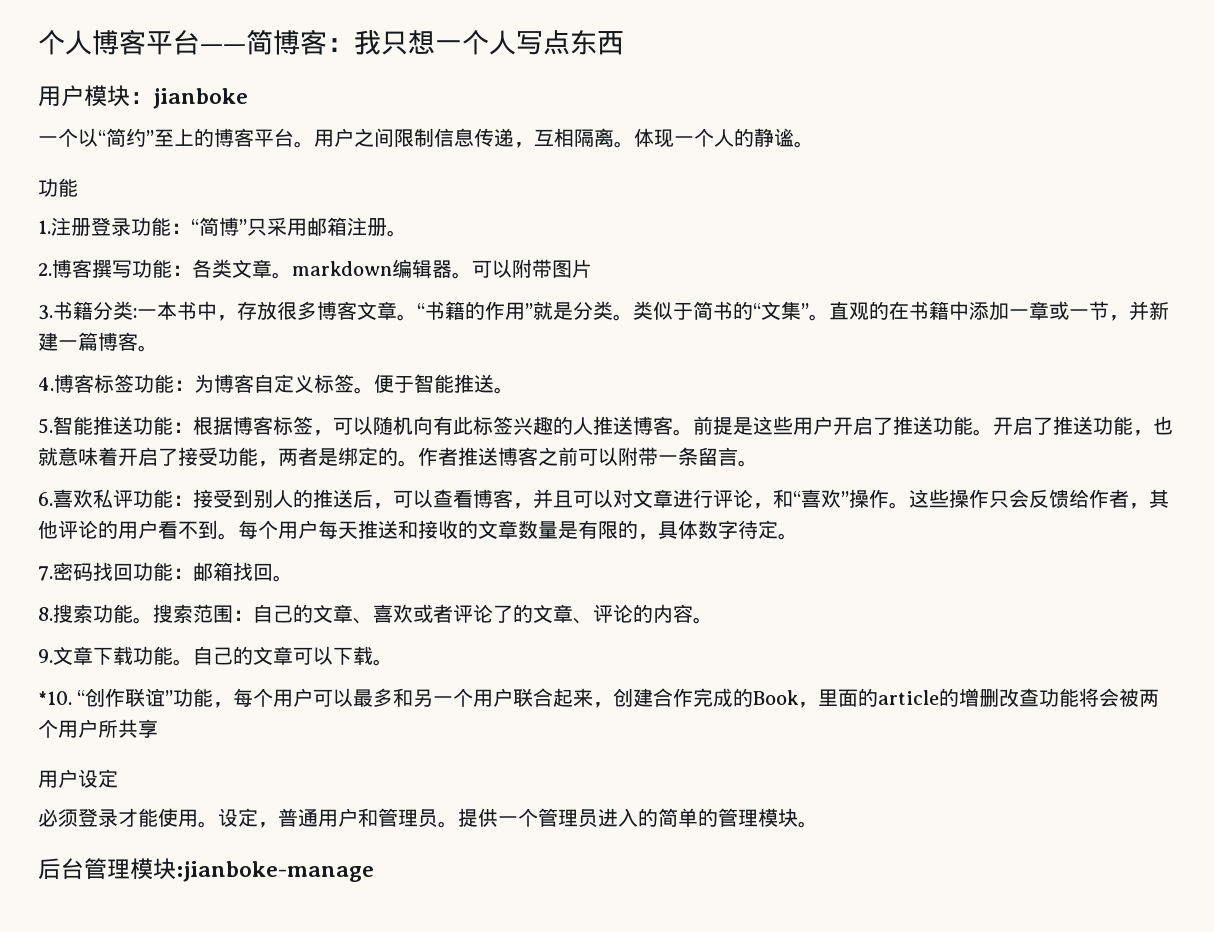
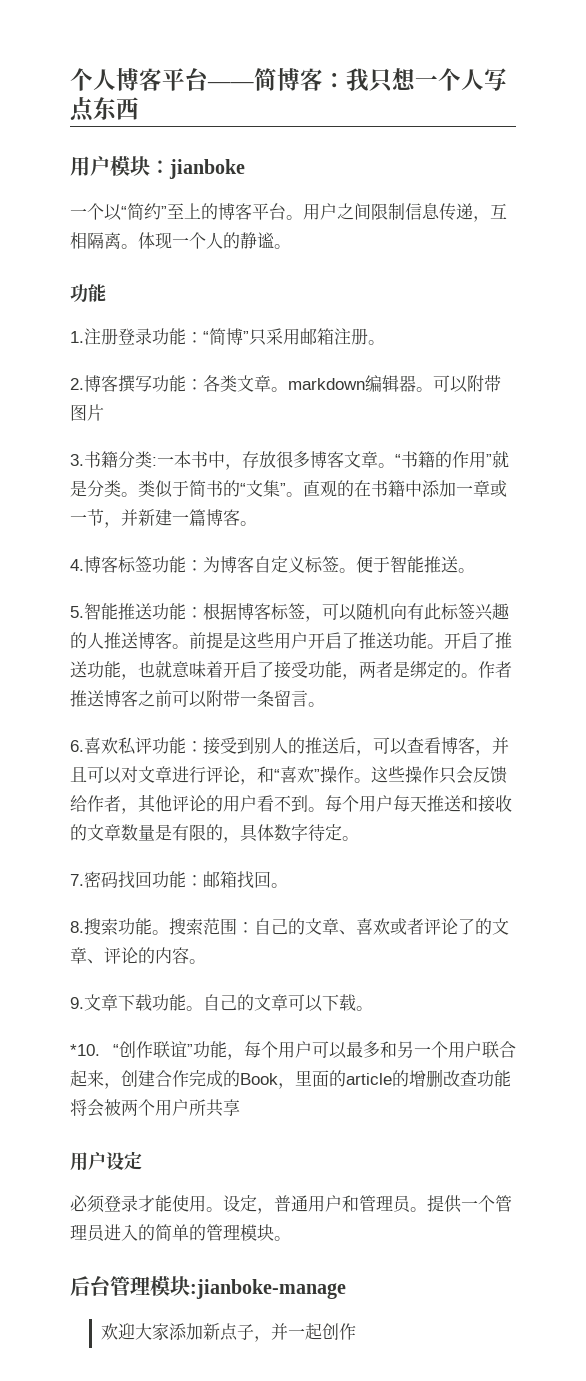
(374, 871) none -> [100,1323,356,1342] // 欢迎大家添加新点子，并一起创作

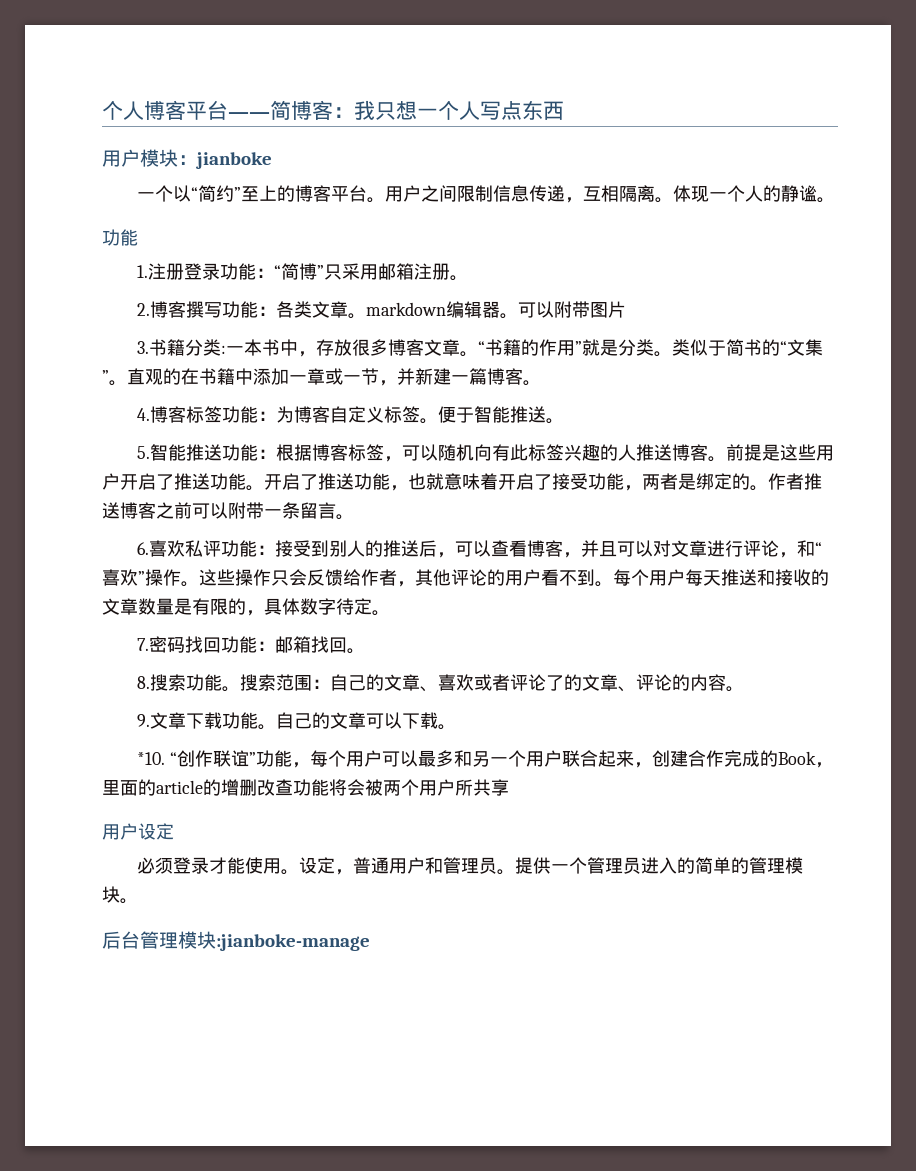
[100,1323,356,1342] // 欢迎大家添加新点子，并一起创作 -> (370, 942) none

